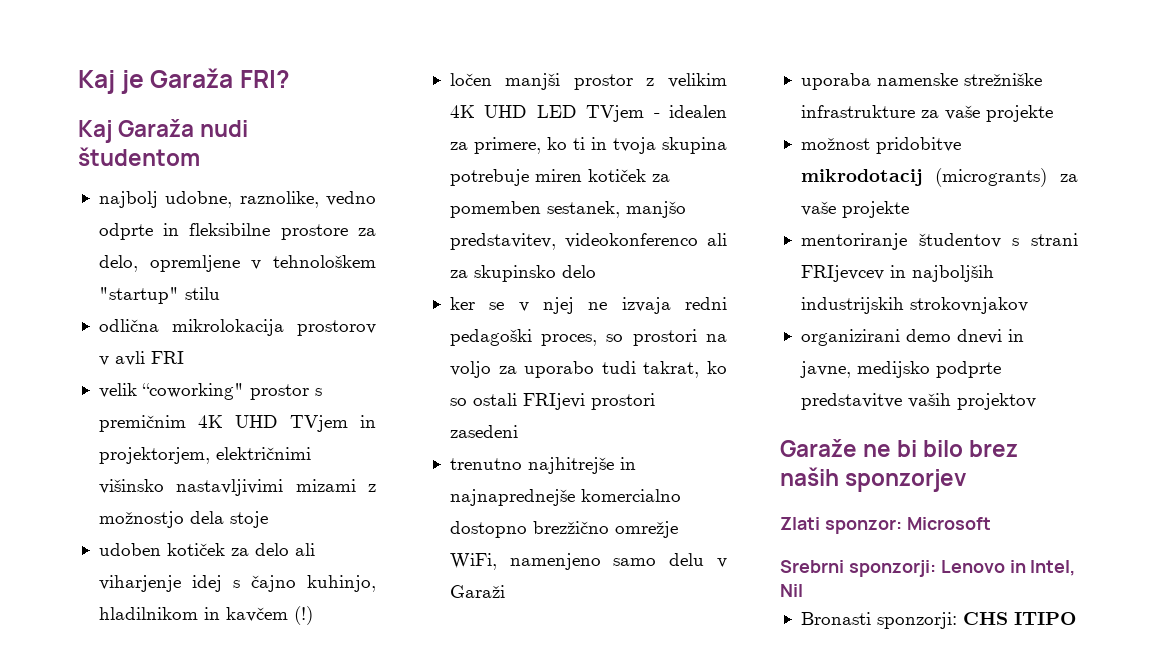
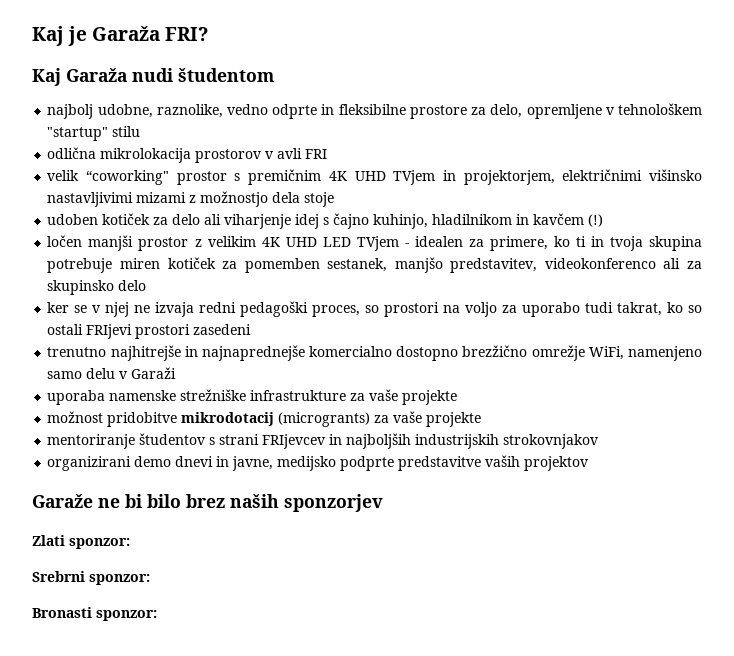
[906,517,991,530] Microsoft -> (130, 543) none
[848,560,1076,577] [780,584,803,597] [800,612,1076,629] sponzorji: Lenovo in Intel, Nil // Bronasti sponzorji: CHS ITIPO -> [89,574,150,585] [32,607,157,621] sponzor: // Bronasti sponzor:

